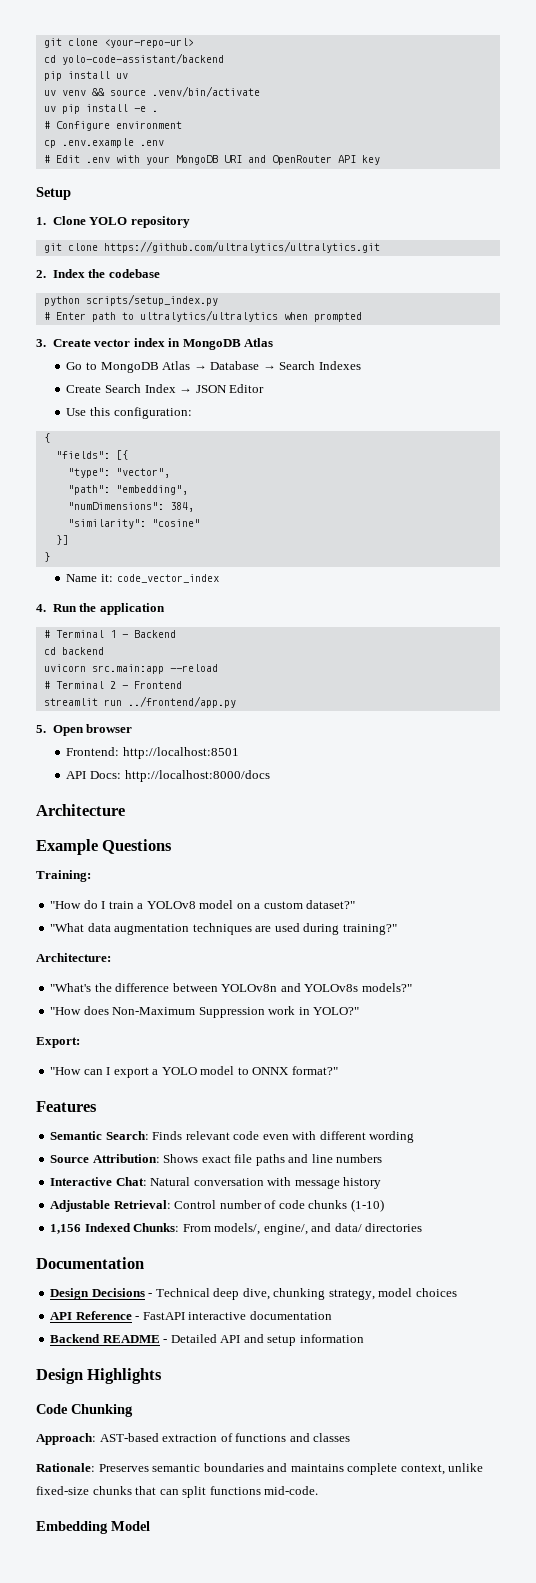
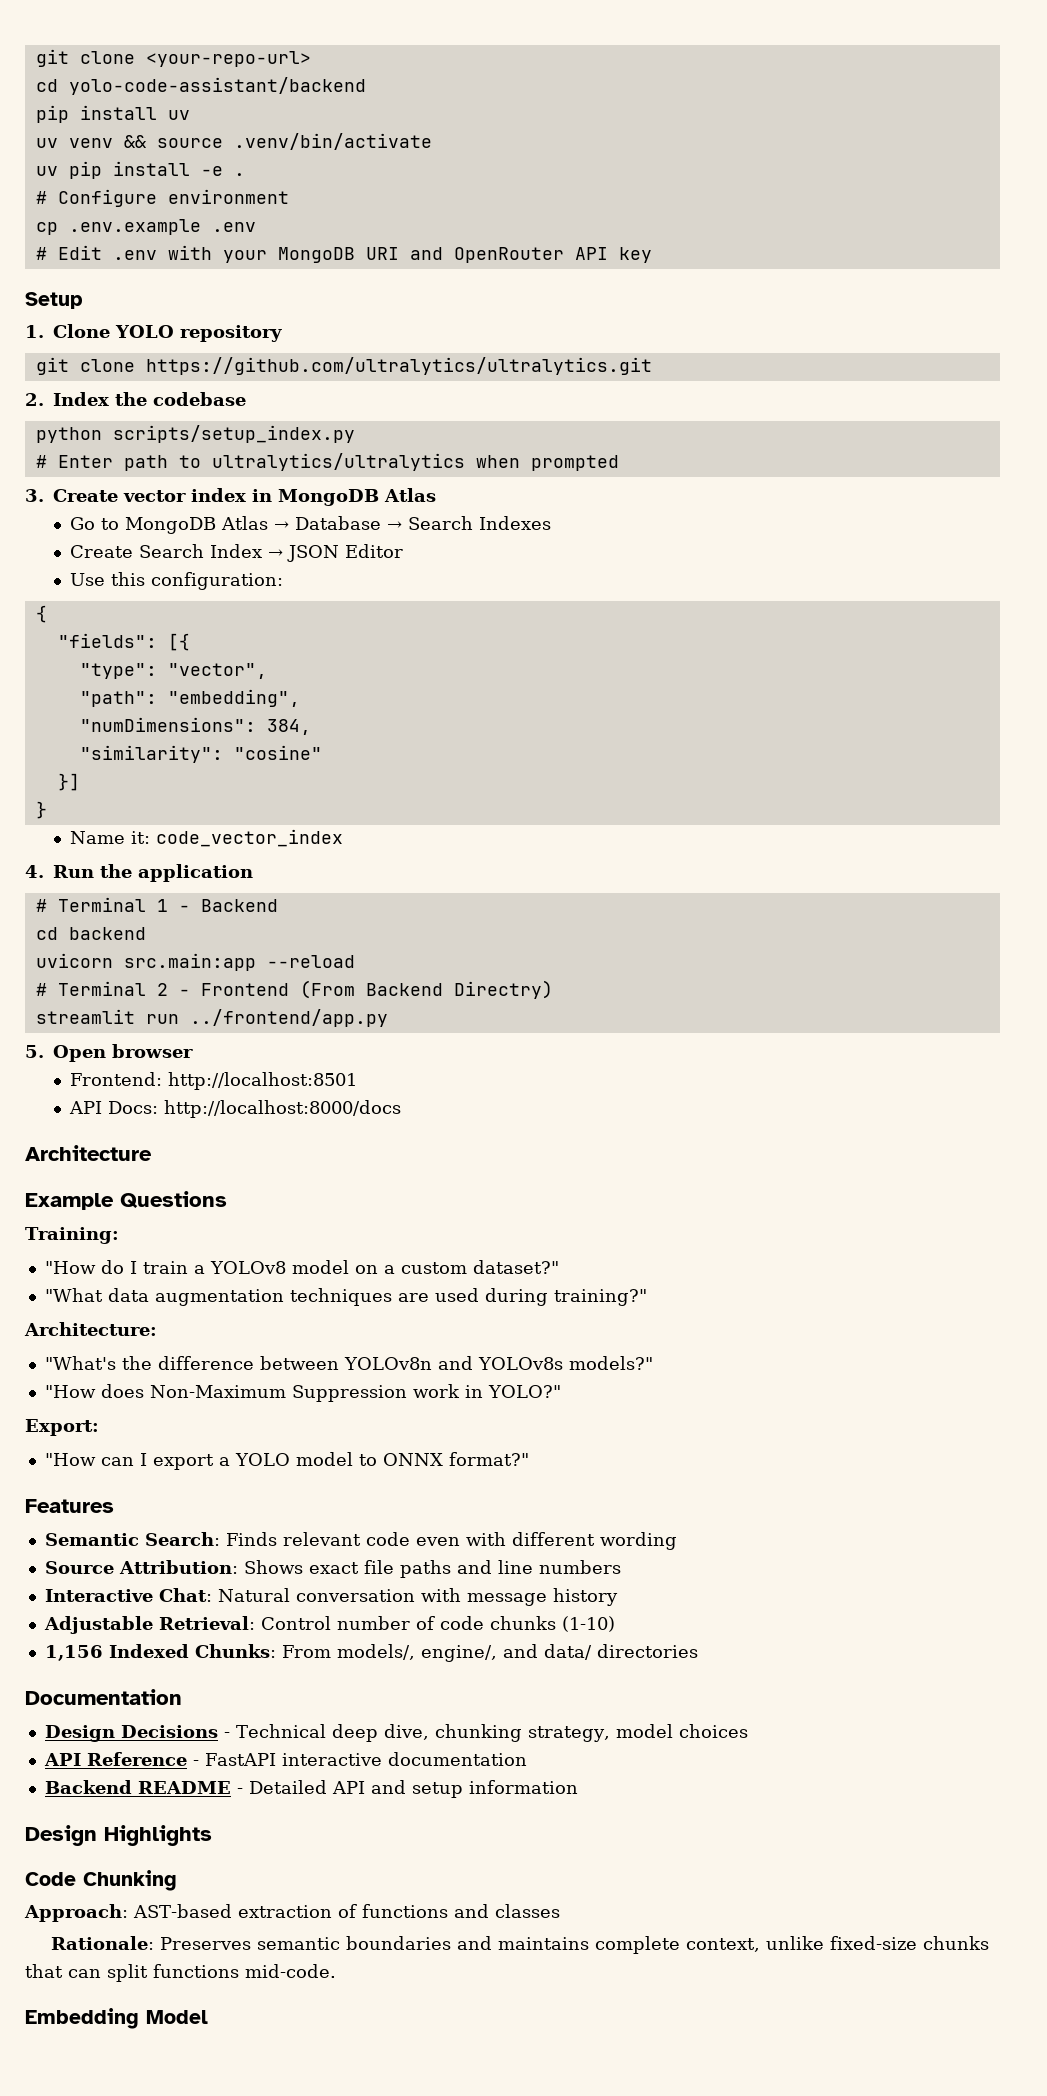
(182, 685) none -> [299,980,553,999] (From Backend Directry)

